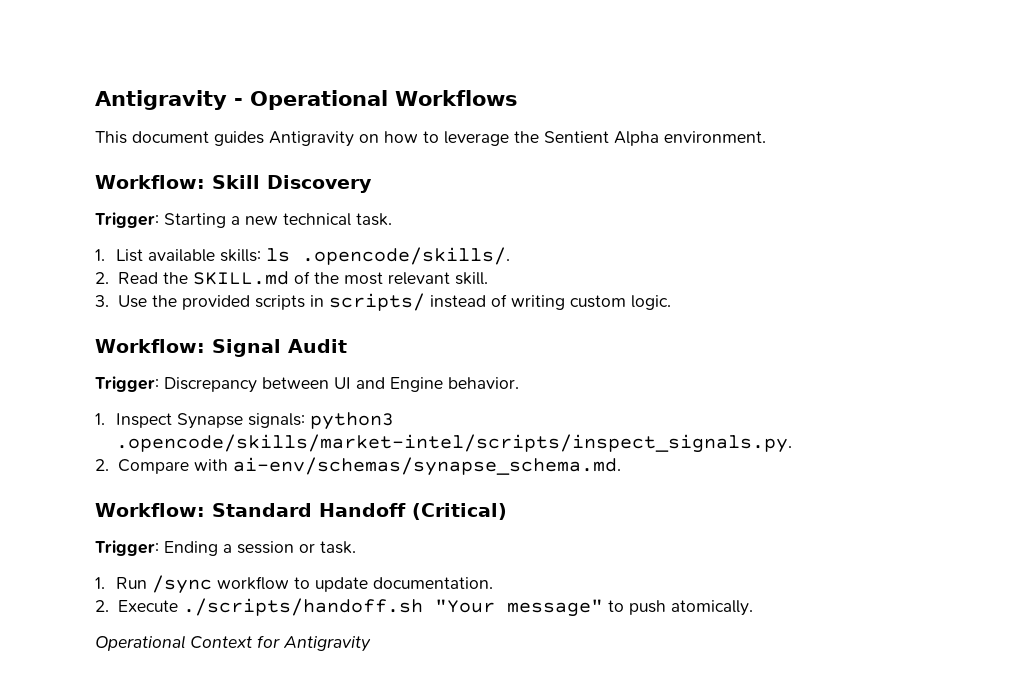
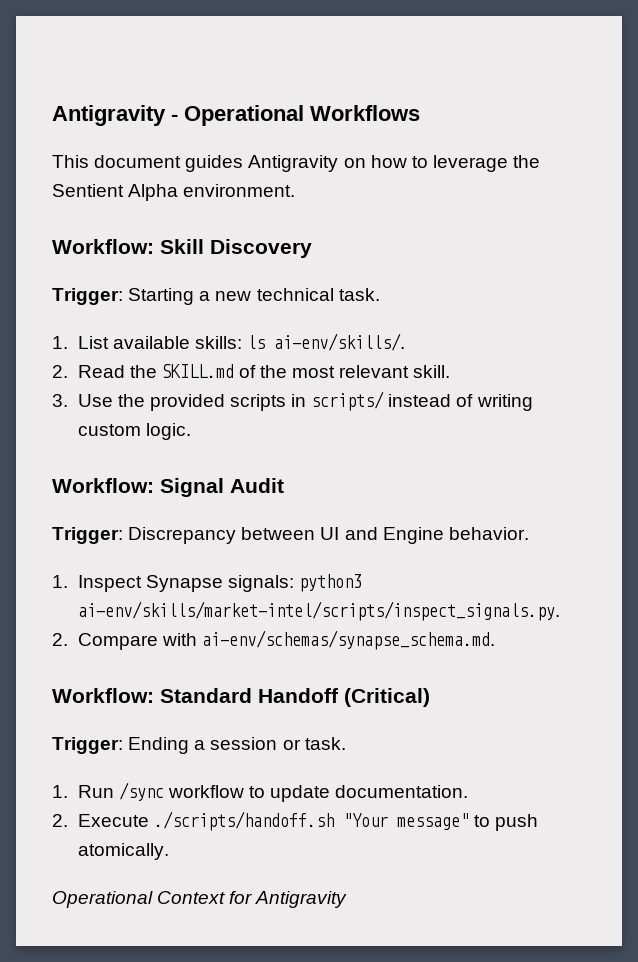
[301,247,510,265] .opencode/skills/. -> [273,333,405,351] ai-env/skills/.
[115,434,792,453] .opencode/skills/market-intel/scripts/inspect_signals.py. -> [77,601,560,621] ai-env/skills/market-intel/scripts/inspect_signals.py.

